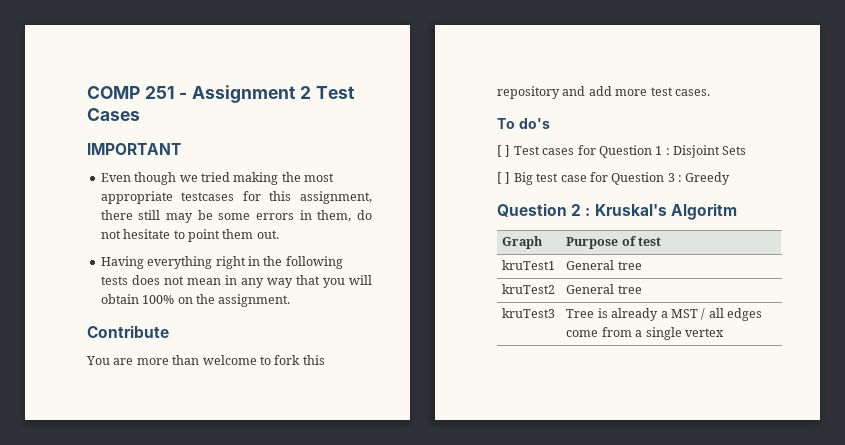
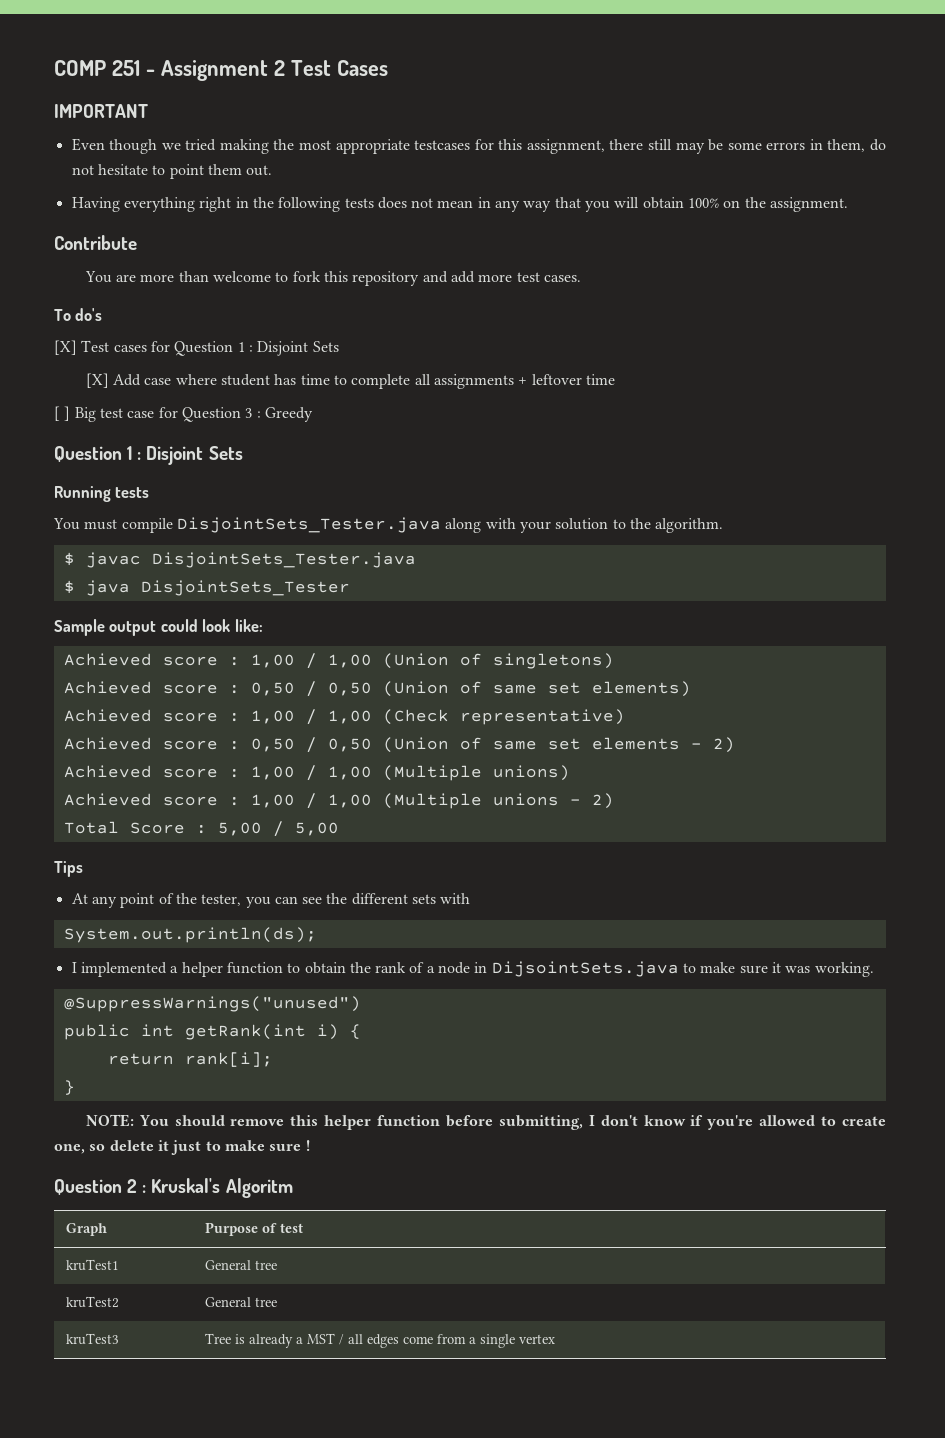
[497,145,511,157] [ ] -> [54,340,77,355] [X]
(747, 150) none -> [85,373,615,389] // [X] Add case where student has time to complete all assignments + leftover time
(731, 178) none -> [54,446,243,465] [54,486,150,502] [53,517,724,533] [63,552,416,568] [63,580,350,596] [54,619,263,636] [63,653,614,669] [63,681,691,697] [63,709,625,725] [63,737,735,753] [63,765,570,781] [63,793,614,809] [63,821,339,837] [54,861,83,877] [71,893,471,908] [63,927,317,943] [71,961,874,977] [63,996,361,1012] [63,1024,361,1040] [107,1052,273,1067] [63,1080,75,1095] [85,1114,886,1130] [54,1140,310,1155] // Question 1 : Disjoint Sets // Running tests // You must compile DisjointSets_Tester.java along with your solution to the algorithm. // $ javac DisjointSets_Tester.java // $ java DisjointSets_Tester // Sample output could look like: // Achieved score : 1,00 / 1,00 (Union of singletons) // Achieved score : 0,50 / 0,50 (Union of same set elements) // Achieved score : 1,00 / 1,00 (Check representative) // Achieved score : 0,50 / 0,50 (Union of same set elements - 2) // Achieved score : 1,00 / 1,00 (Multiple unions) // Achieved score : 1,00 / 1,00 (Multiple unions - 2) // Total Score : 5,00 / 5,00 // Tips // At any point of the tester, you can see the different sets with // System.out.println(ds); // I implemented a helper function to obtain the rank of a node in DijsointSets.java to make sure it was working. // @SuppressWarnings("unused") // public int getRank(int i) { // return rank[i]; // } // NOTE: You should remove this helper function before submitting, I don't know if you're allowed to create one, so delete it just to make sure !

